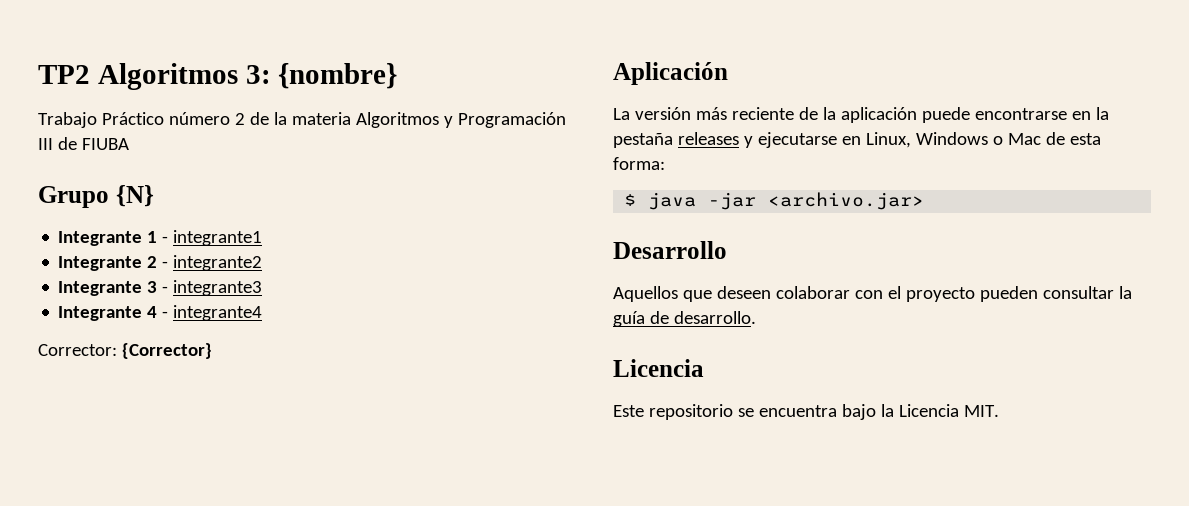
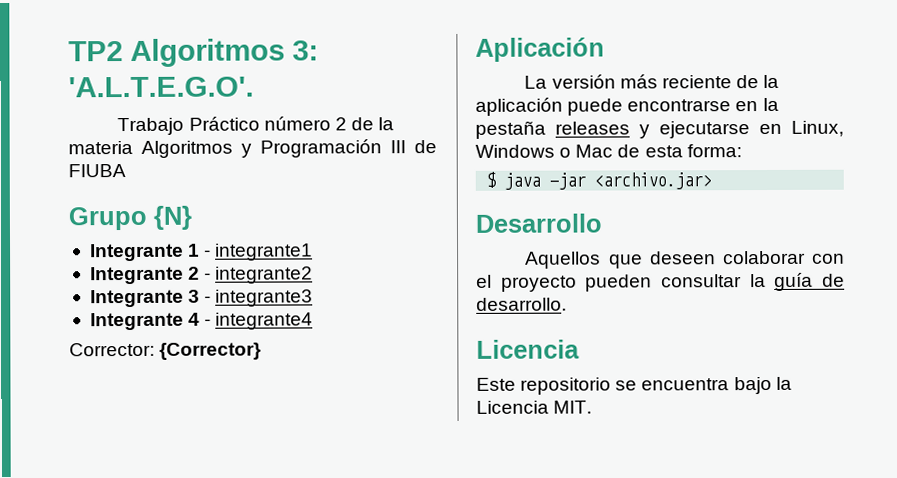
[278,63,398,89] {nombre} -> [68,76,254,98] 'A.L.T.E.G.O'.

